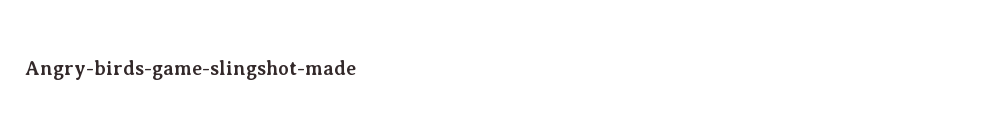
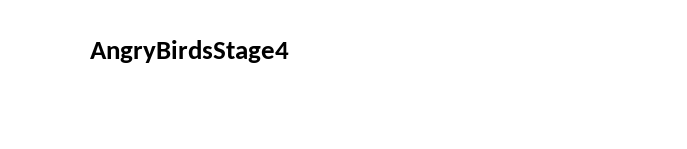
[25,60,356,80] Angry-birds-game-slingshot-made -> [90,40,289,63] AngryBirdsStage4

